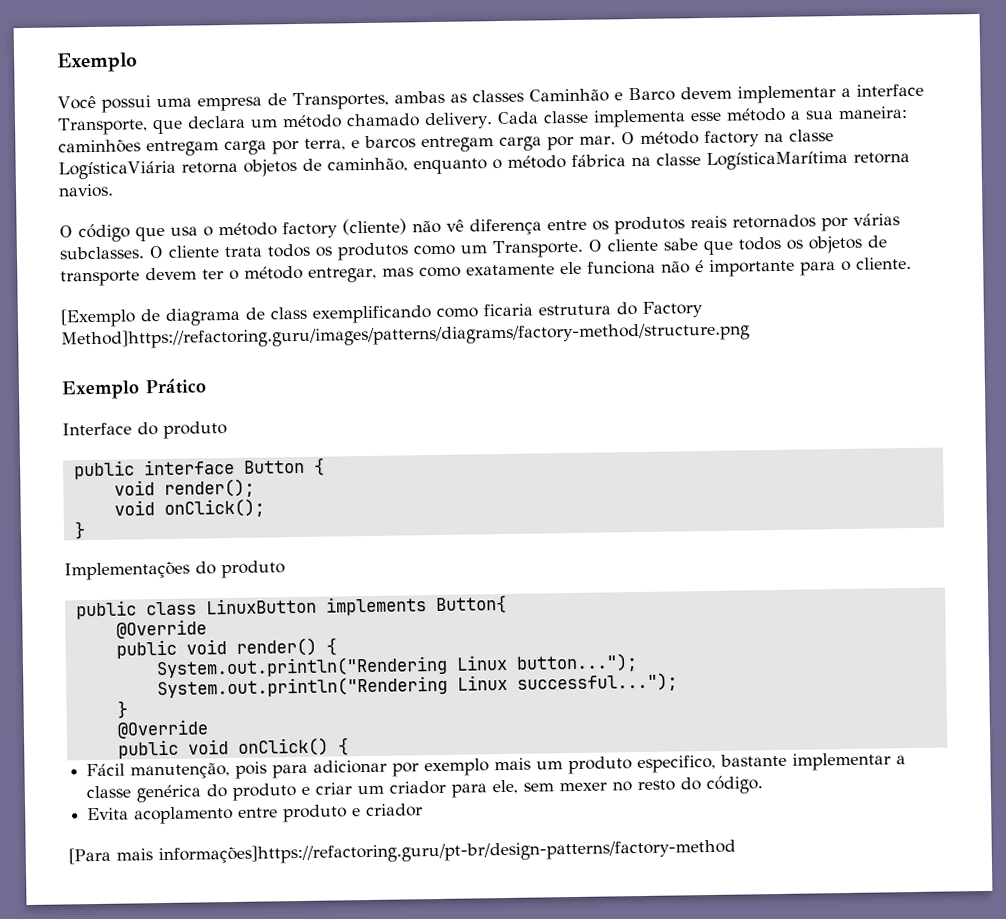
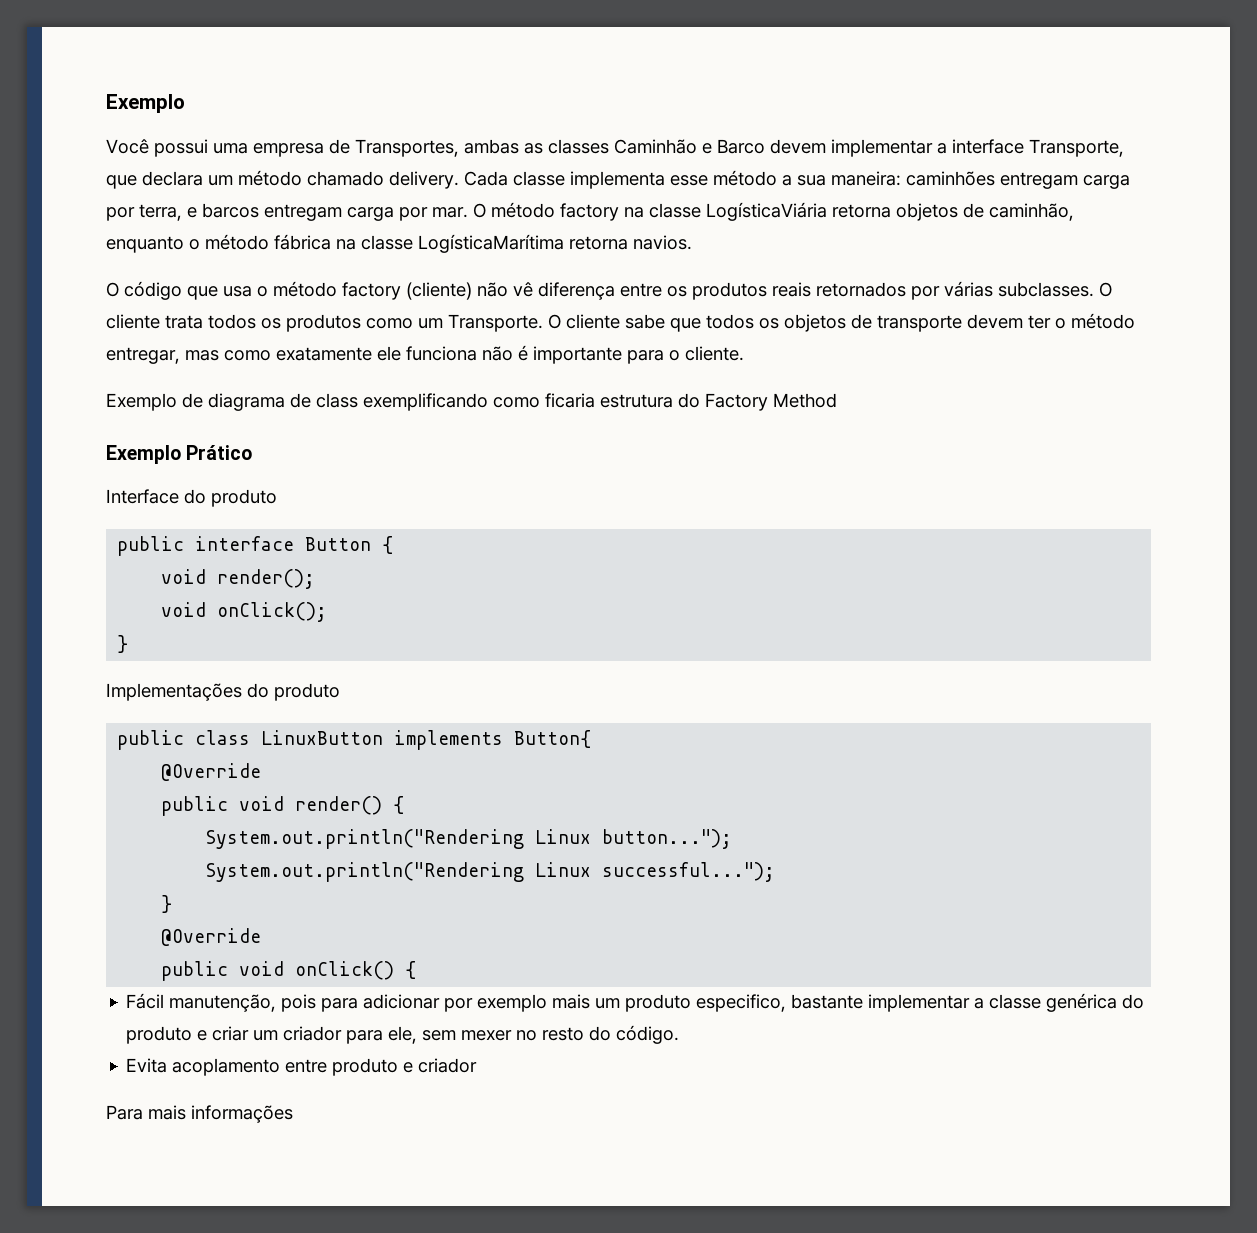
[60,308,136,328] [Exemplo -> [106,393,177,411] Exemplo
[61,321,750,350] Method]https://refactoring.guru/images/patterns/diagrams/factory-method/structure.png -> [773,393,837,408] Method
[68,838,736,866] [Para mais informações]https://refactoring.guru/pt-br/design-patterns/factory-method -> [106,1105,293,1123] Para mais informações

